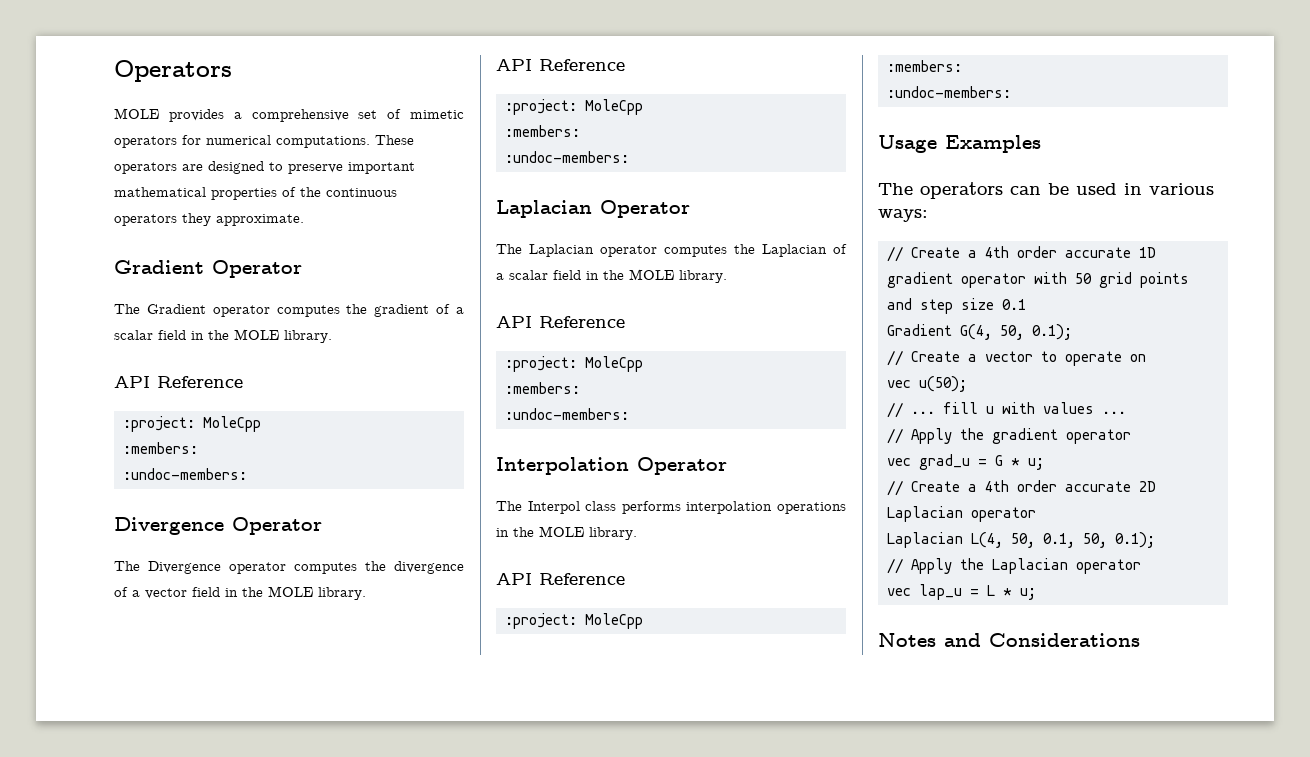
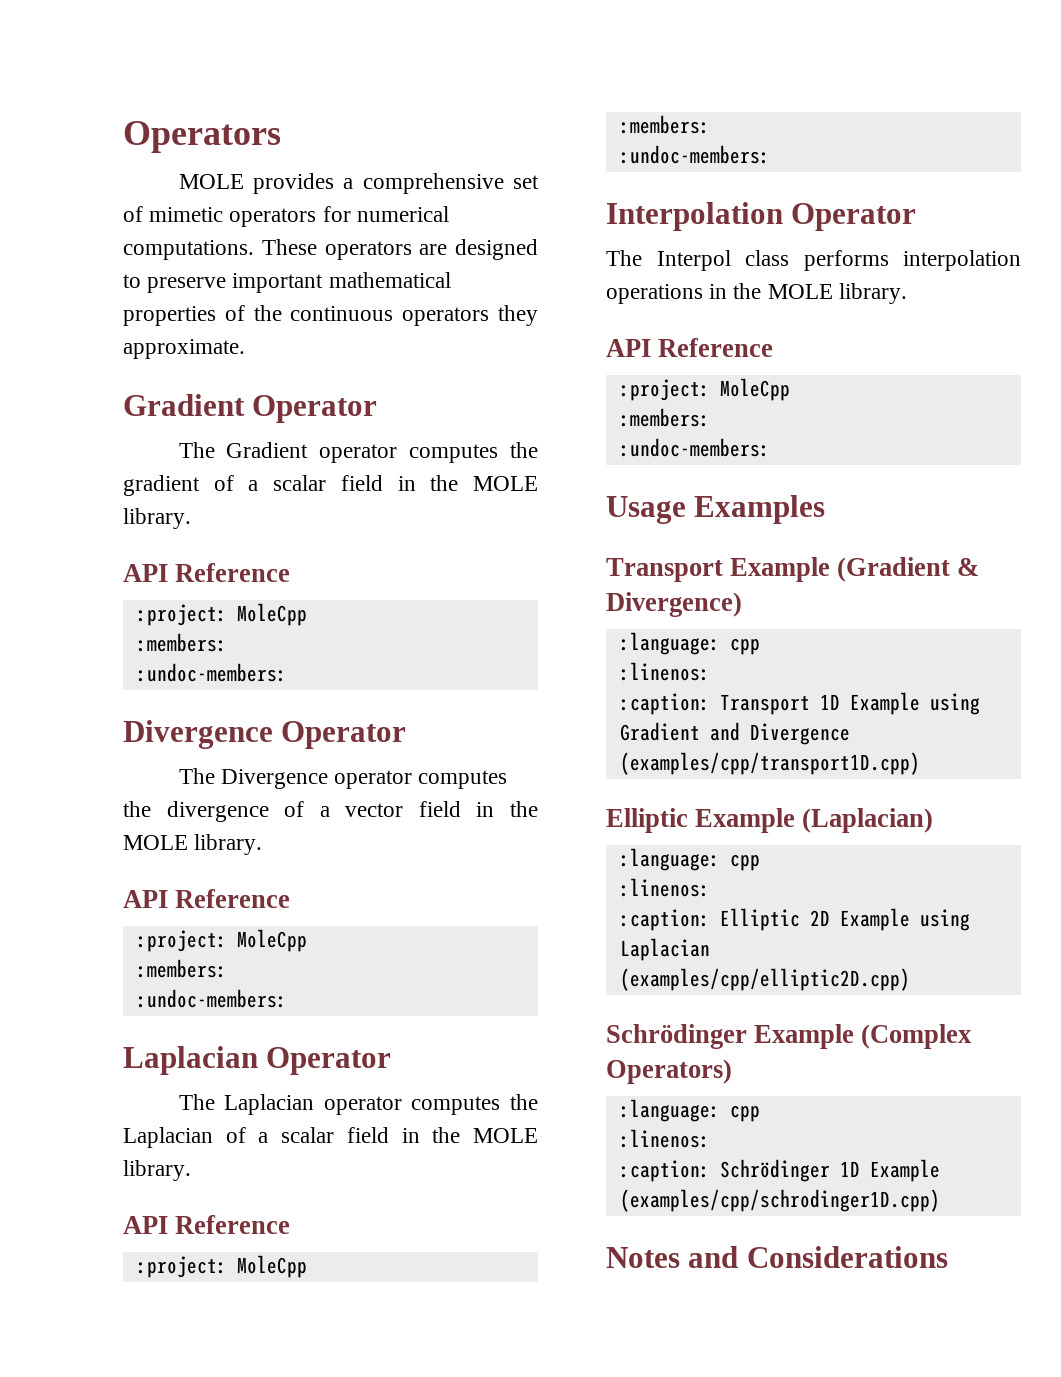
[878,182,1214,199] [878,209,928,222] [887,246,1156,262] [887,272,1189,288] [887,298,1026,314] [887,324,1072,340] [887,350,1146,366] [887,376,967,392] [887,402,1126,418] [887,428,1131,444] [887,454,1044,470] [887,480,1156,496] [887,506,1036,522] [887,532,1155,548] [887,558,1141,574] [887,584,1036,600] The operators can be used in various ways: // // Create a 4th order accurate 1D gradient operator with 50 grid points and step size 0.1 // Gradient G(4, 50, 0.1); // // Create a vector to operate on // vec u(50); // // ... fill u with values ... // // Apply the gradient operator // vec grad_u = G * u; // // Create a 4th order accurate 2D Laplacian operator // Laplacian L(4, 50, 0.1, 50, 0.1); // // Apply the Laplacian operator // vec lap_u = L * u; -> [606,557,980,582] [606,592,742,617] [619,632,760,655] [619,662,710,681] [619,692,980,715] [619,722,850,745] [619,752,920,775] [606,808,934,833] [619,848,760,871] [619,878,710,897] [619,908,970,931] [619,938,710,961] [619,968,910,991] [606,1024,973,1049] [606,1059,732,1084] [619,1099,760,1122] [619,1129,710,1148] [619,1159,940,1182] [619,1189,940,1212] Transport Example (Gradient & Divergence) // :language: cpp // :linenos: // :caption: Transport 1D Example using Gradient and Divergence (examples/cpp/transport1D.cpp) // Elliptic Example (Laplacian) // :language: cpp // :linenos: // :caption: Elliptic 2D Example using Laplacian (examples/cpp/elliptic2D.cpp) // Schrödinger Example (Complex Operators) // :language: cpp // :linenos: // :caption: Schrödinger 1D Example (examples/cpp/schrodinger1D.cpp)

